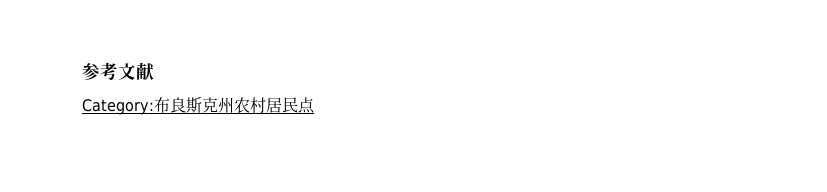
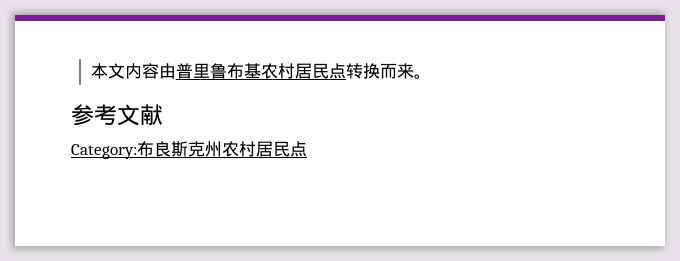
(82, 71) none -> [90,63,431,79] 本文内容由普里鲁布基农村居民点转换而来。 //

